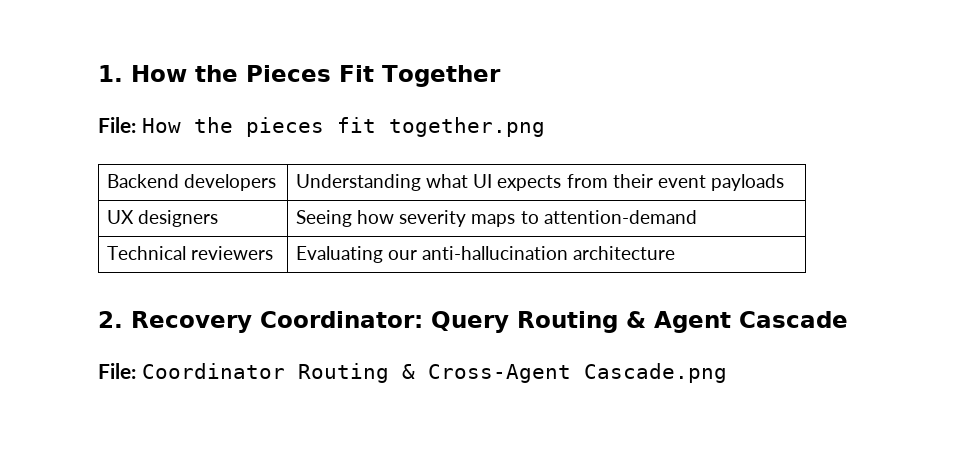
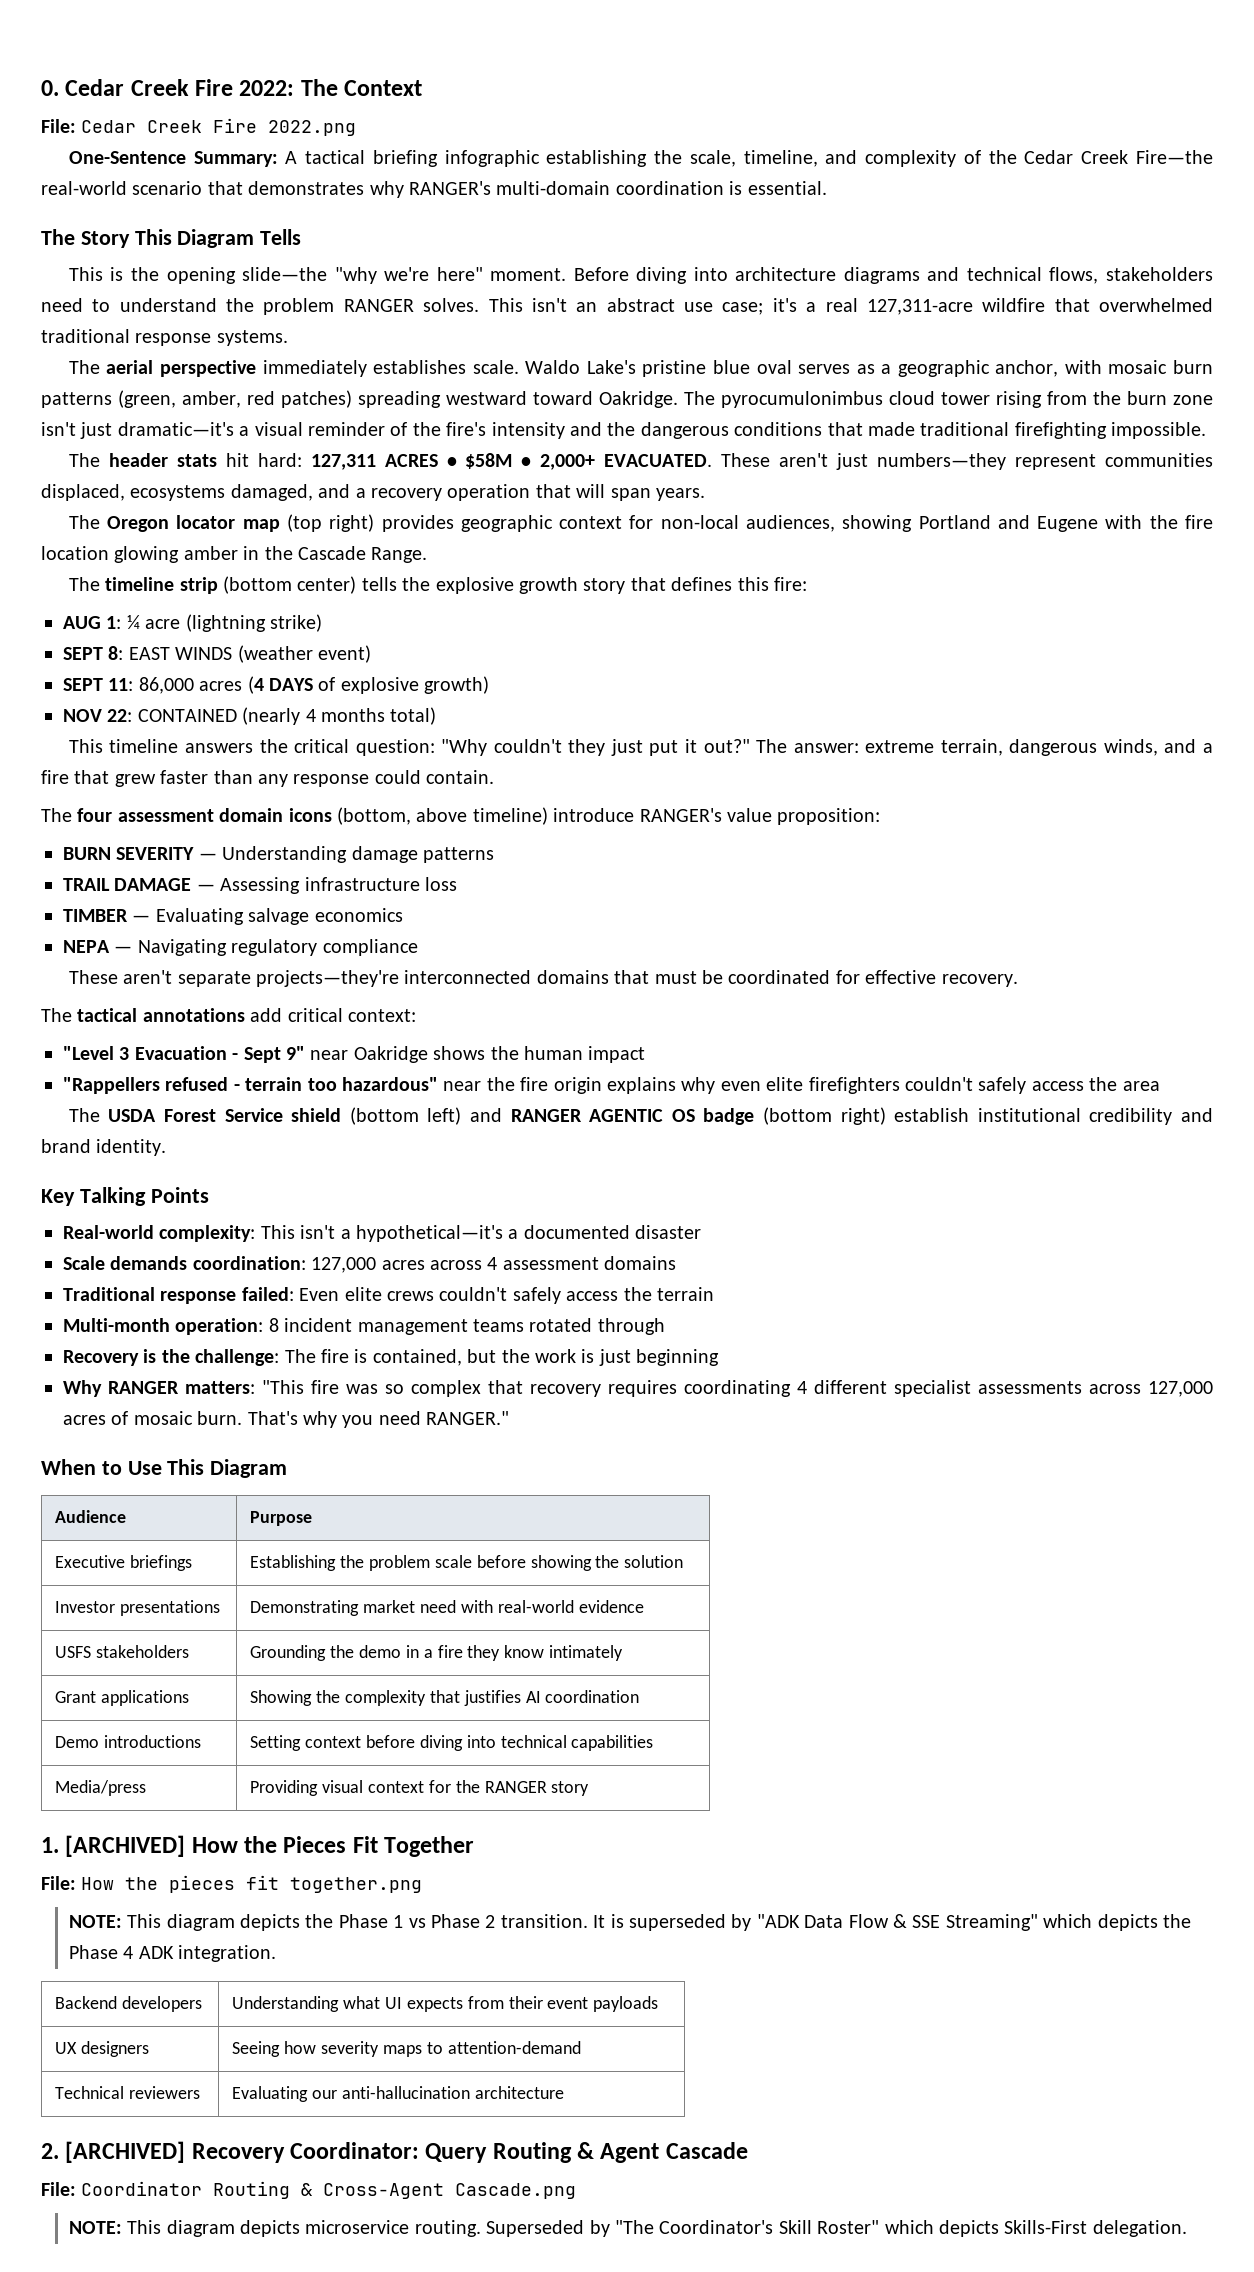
[98,65,123,82] 1. -> [41,79,423,96] [41,118,357,136] [68,150,1213,167] [41,181,827,198] [41,229,302,248] [68,267,1213,284] [41,298,1213,315] [41,329,288,346] [68,360,1214,377] [41,390,1213,408] [41,422,1207,439] [68,453,1214,470] [41,484,705,501] [68,514,1213,532] [41,546,428,563] [68,576,808,594] [63,614,322,632] [63,645,371,663] [63,676,490,694] [63,707,437,725] [68,739,1213,756] [41,770,495,787] [41,807,881,825] [63,846,494,863] [63,877,457,894] [63,908,403,925] [63,939,418,956] [68,970,1018,987] [41,1008,416,1022] [63,1046,646,1063] [63,1077,1160,1094] [68,1107,1213,1125] [41,1139,167,1156] [41,1187,209,1206] [63,1225,702,1242] [63,1256,677,1273] [63,1287,714,1304] [63,1318,665,1335] [63,1349,720,1366] [63,1380,1213,1397] [63,1411,510,1428] [41,1459,288,1478] [55,1510,127,1523] [250,1511,313,1526] [55,1555,193,1571] [250,1555,684,1571] [55,1600,221,1616] [250,1600,644,1616] [55,1645,190,1658] [250,1645,624,1661] [55,1690,190,1706] [250,1690,640,1706] [55,1735,202,1748] [250,1735,654,1751] [55,1780,147,1796] [250,1780,590,1796] [41,1835,186,1857] 0. Cedar Creek Fire 2022: The Context // File: Cedar Creek Fire 2022.png // One-Sentence Summary: A tactical briefing infographic establishing the scale, timeline, and complexity of the Cedar Creek Fire—the real-world scenario that demonstrates why RANGER's multi-domain coordination is essential. // The Story This Diagram Tells // This is the opening slide—the "why we're here" moment. Before diving into architecture diagrams and technical flows, stakeholders need to understand the problem RANGER solves. This isn't an abstract use case; it's a real 127,311-acre wildfire that overwhelmed traditional response systems. // The aerial perspective immediately establishes scale. Waldo Lake's pristine blue oval serves as a geographic anchor, with mosaic burn patterns (green, amber, red patches) spreading westward toward Oakridge. The pyrocumulonimbus cloud tower rising from the burn zone isn't just dramatic—it's a visual reminder of the fire's intensity and the dangerous conditions that made traditional firefighting impossible. // The header stats hit hard: 127,311 ACRES • $58M • 2,000+ EVACUATED. These aren't just numbers—they represent communities displaced, ecosystems damaged, and a recovery operation that will span years. // The Oregon locator map (top right) provides geographic context for non-local audiences, showing Portland and Eugene with the fire location glowing amber in the Cascade Range. // The timeline strip (bottom center) tells the explosive growth story that defines this fire: // AUG 1: ¼ acre (lightning strike) // SEPT 8: EAST WINDS (weather event) // SEPT 11: 86,000 acres (4 DAYS of explosive growth) // NOV 22: CONTAINED (nearly 4 months total) // This timeline answers the critical question: "Why couldn't they just put it out?" The answer: extreme terrain, dangerous winds, and a fire that grew faster than any response could contain. // The four assessment domain icons (bottom, above timeline) introduce RANGER's value proposition: // BURN SEVERITY — Understanding damage patterns // TRAIL DAMAGE — Assessing infrastructure loss // TIMBER — Evaluating salvage economics // NEPA — Navigating regulatory compliance // These aren't separate projects—they're interconnected domains that must be coordinated for effective recovery. // The tactical annotations add critical context: // "Level 3 Evacuation - Sept 9" near Oakridge shows the human impact // "Rappellers refused - terrain too hazardous" near the fire origin explains why even elite firefighters couldn't safely access the area // The USDA Forest Service shield (bottom left) and RANGER AGENTIC OS badge (bottom right) establish institutional credibility and brand identity. // Key Talking Points // Real-world complexity: This isn't a hypothetical—it's a documented disaster // Scale demands coordination: 127,000 acres across 4 assessment domains // Traditional response failed: Even elite crews couldn't safely access the terrain // Multi-month operation: 8 incident management teams rotated through // Recovery is the challenge: The fire is contained, but the work is just beginning // Why RANGER matters: "This fire was so complex that recovery requires coordinating 4 different specialist assessments across 127,000 acres of mosaic burn. That's why you need RANGER." // When to Use This Diagram // Audience | Purpose // Executive briefings | Establishing the problem scale before showing the solution // Investor presentations | Demonstrating market need with real-world evidence // USFS stakeholders | Grounding the demo in a fire they know intimately // Grant applications | Showing the complexity that justifies AI coordination // Demo introductions | Setting context before diving into technical capabilities // Media/press | Providing visual context for the RANGER story // 1. [ARCHIVED]
(545, 127) none -> [68,1914,1192,1931] [68,1945,277,1962] // NOTE: This diagram depicts the Phase 1 vs Phase 2 transition. It is superseded by "ADK Data Flow & SSE Streaming" which depicts the Phase 4 ADK integration.
(123, 319) none -> [65,2141,186,2163] [ARCHIVED]
(727, 373) none -> [68,2220,1187,2237] // NOTE: This diagram depicts microservice routing. Superseded by "The Coordinator's Skill Roster" which depicts Skills-First delegation.

